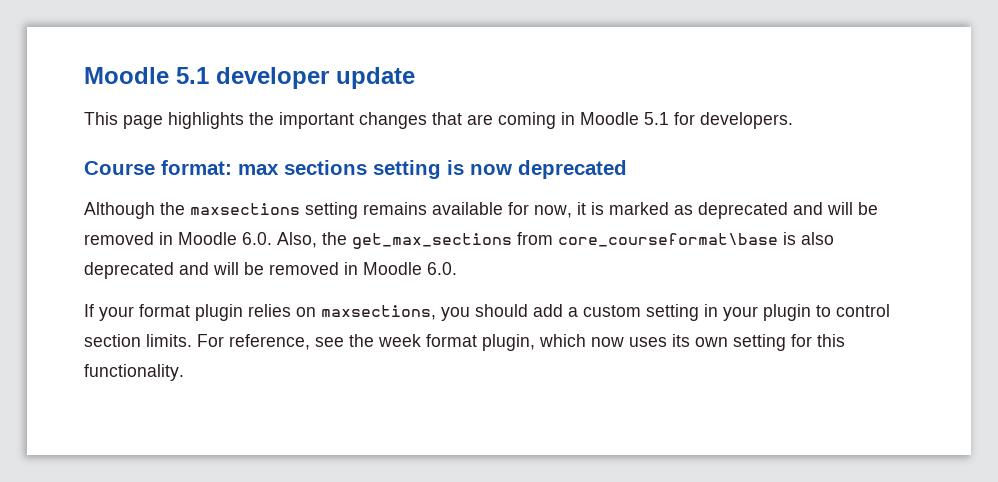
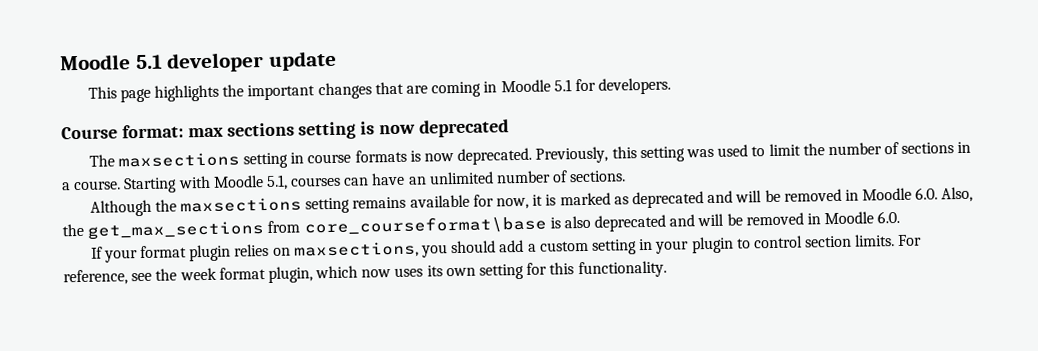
(627, 169) none -> [88,141,972,169] [62,170,627,194] // The maxsections setting in course formats is now deprecated. Previously, this setting was used to limit the number of sections in a course. Starting with Moodle 5.1, courses can have an unlimited number of sections.

